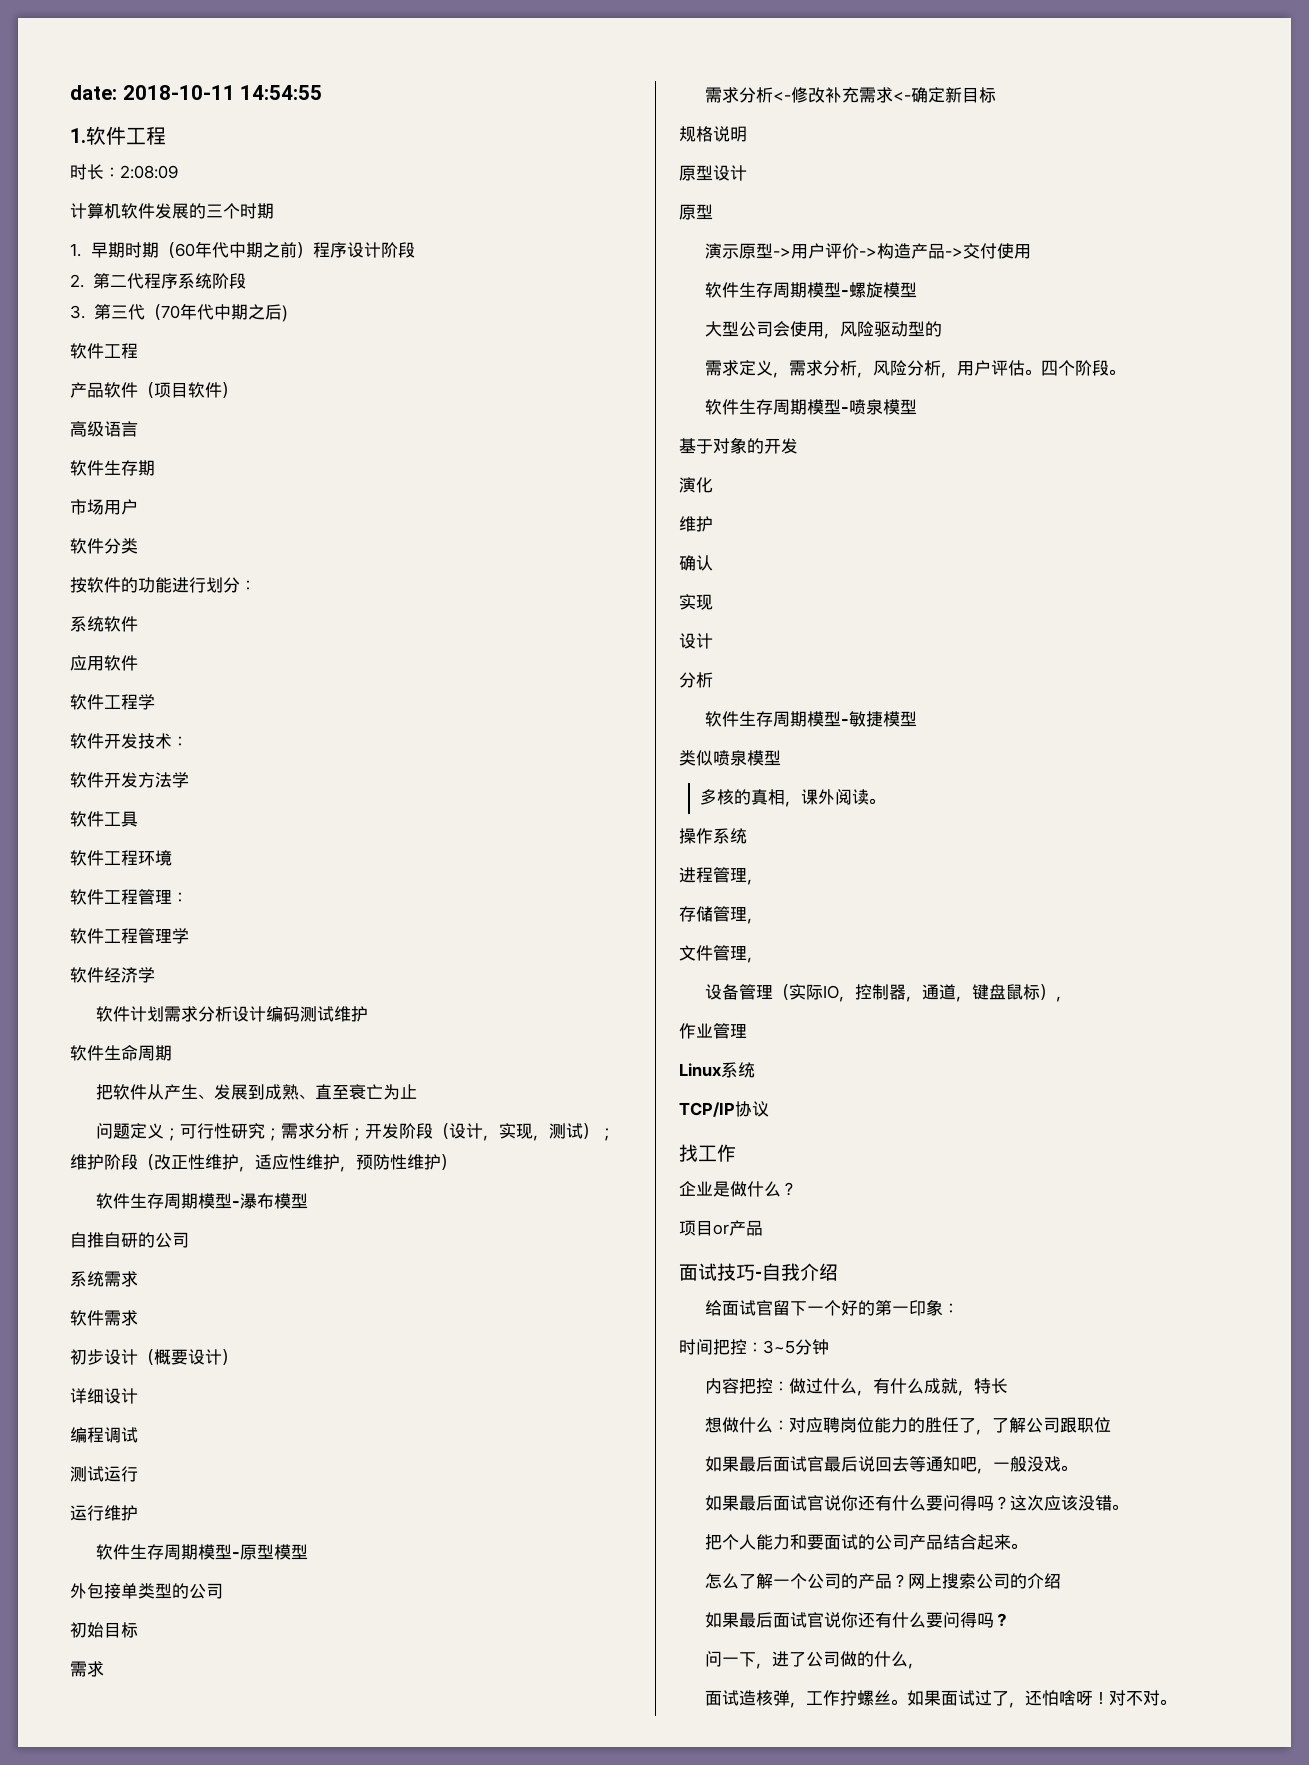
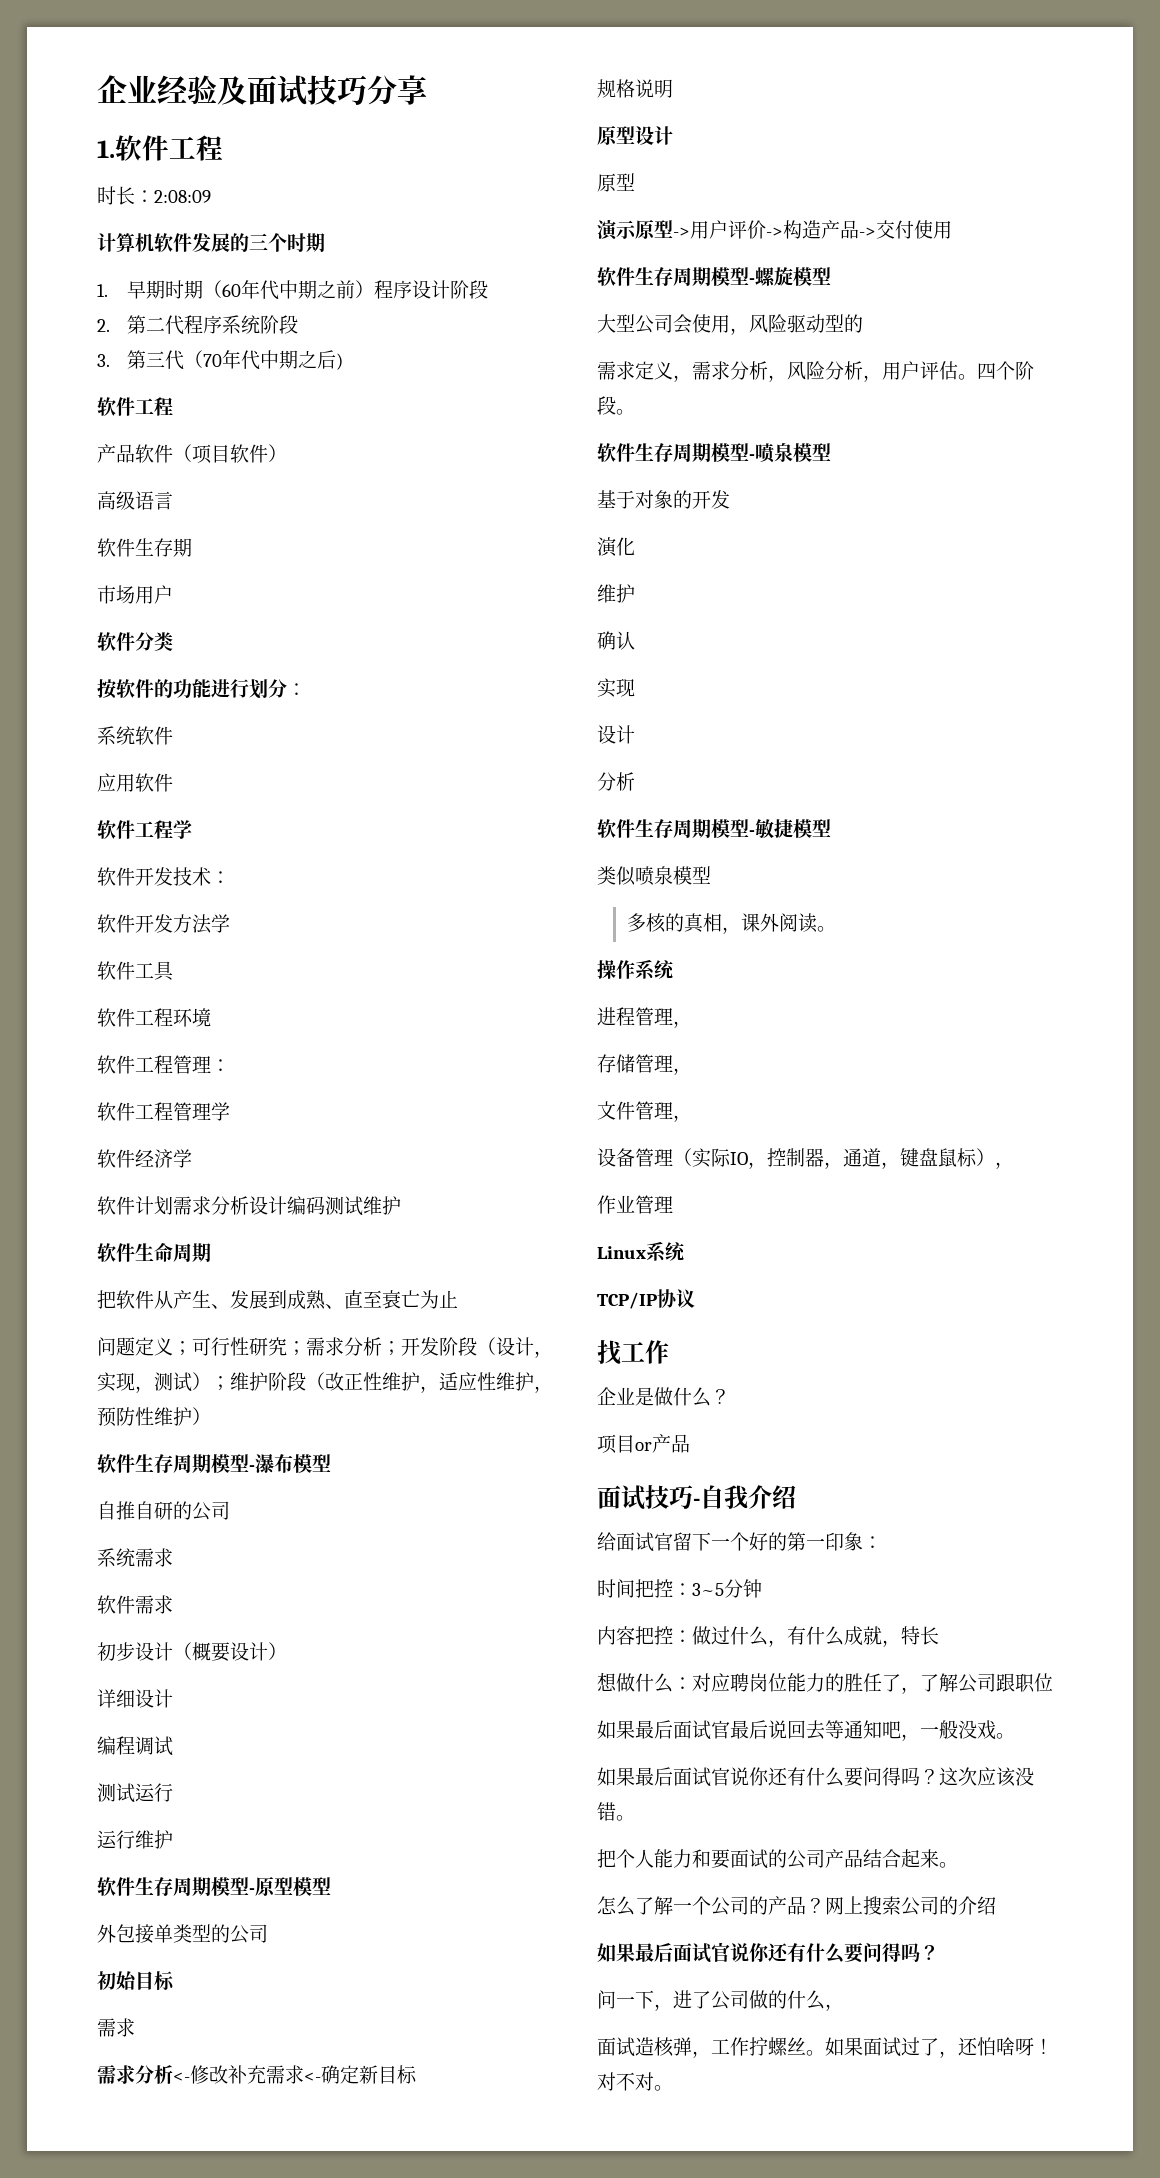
[70,85,323,100] date: 2018-10-11 14:54:55 -> [97,75,427,106] 企业经验及面试技巧分享

